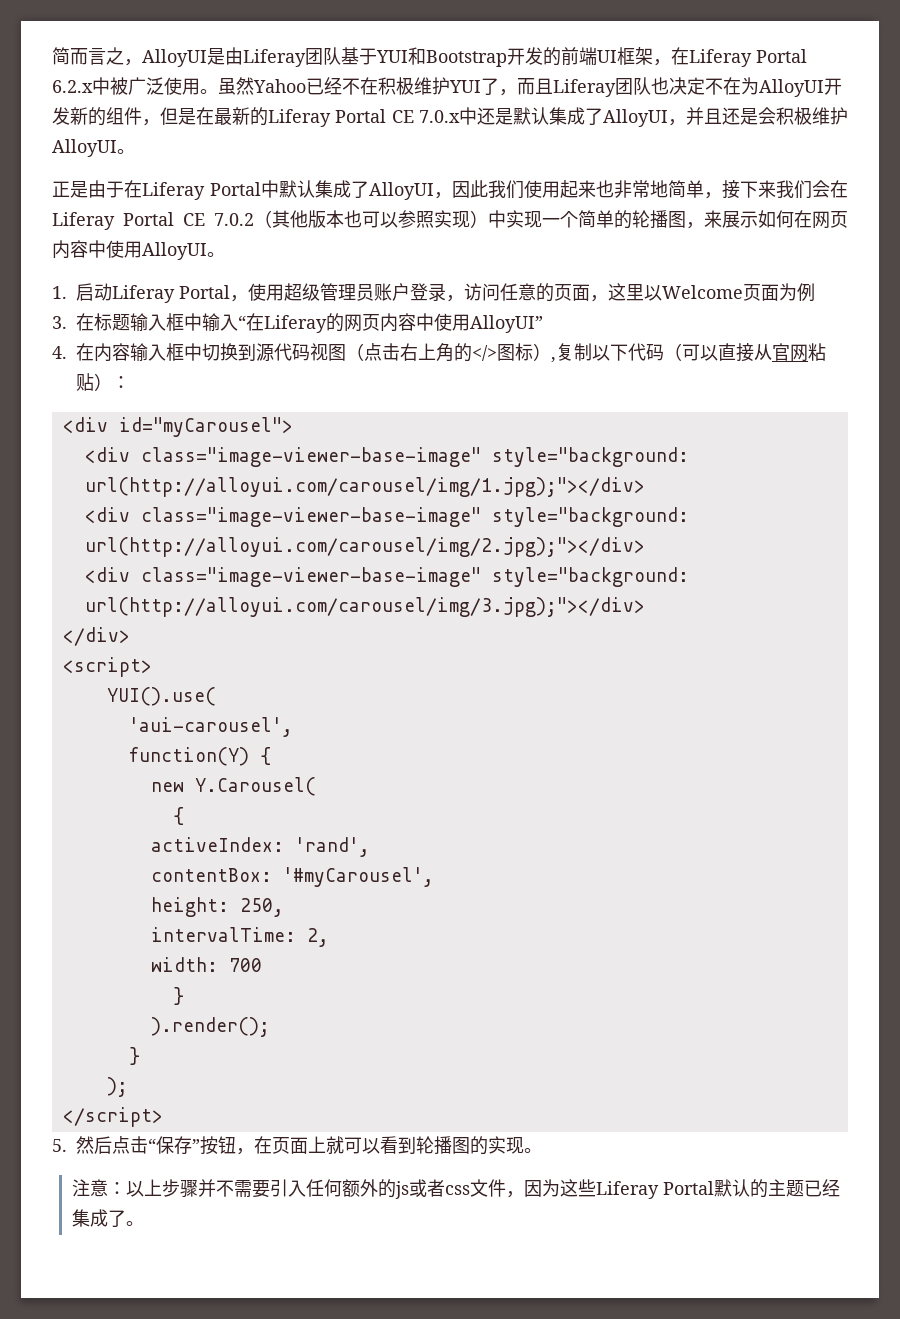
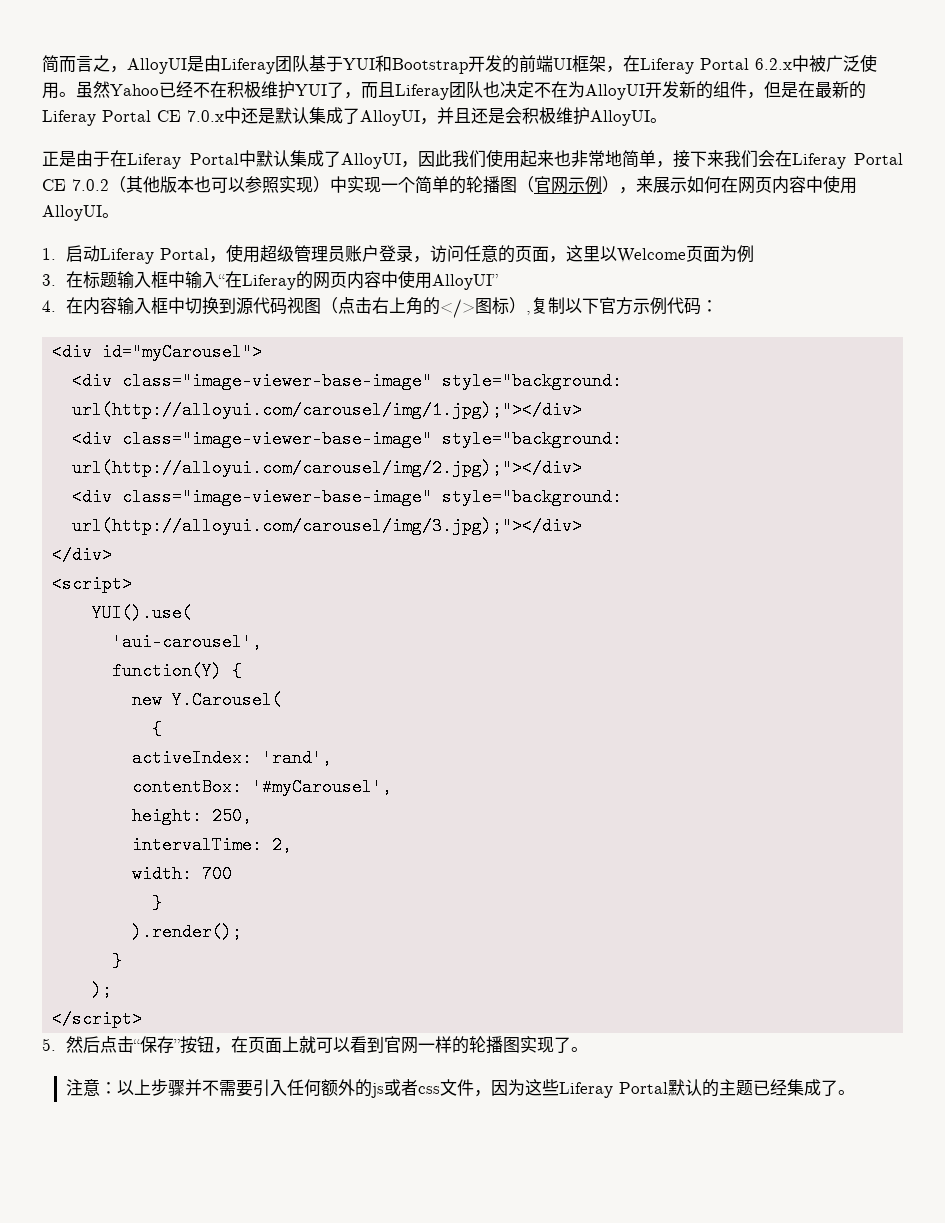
(686, 219) none -> [517,176,619,194] （官网示例）
[628,343,826,362] [76,373,112,391] 代码（可以直接从官网粘贴） -> [599,297,702,315] 官方示例代码
[416,1136,524,1155] 轮播图的实现 -> [384,1036,572,1054] 官网一样的轮播图实现了

